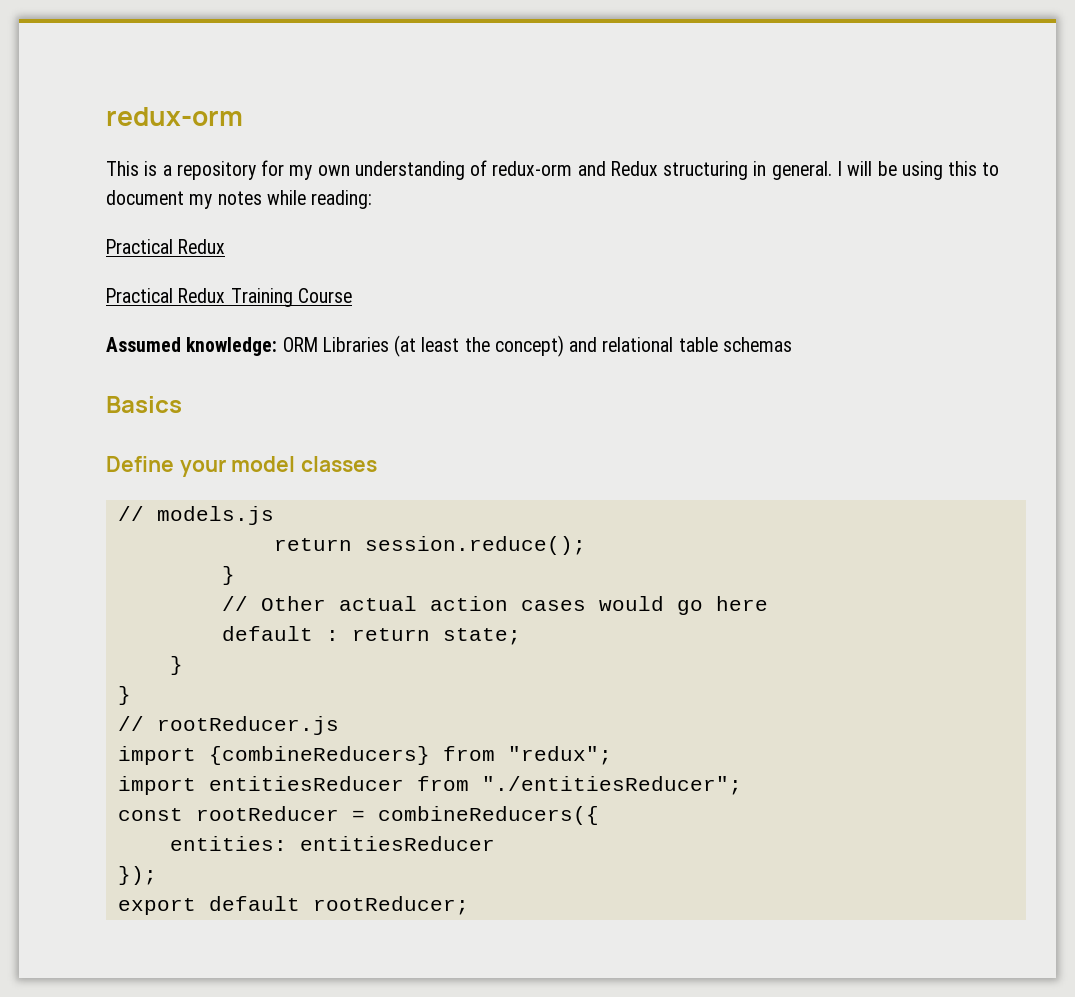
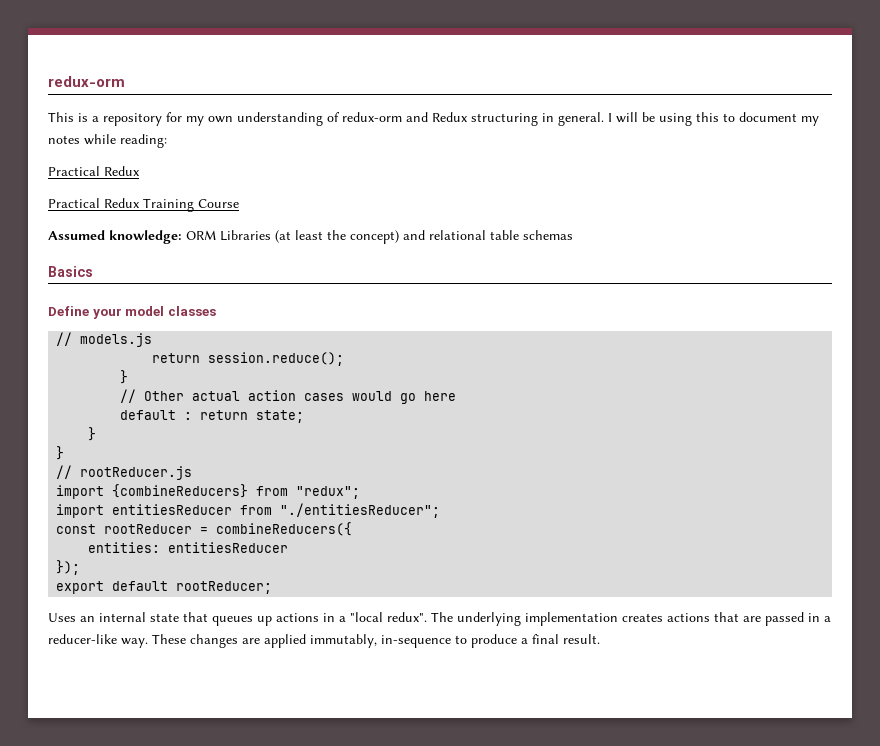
(469, 905) none -> [48,612,831,626] [48,634,600,648] // Uses an internal state that queues up actions in a "local redux". The underlying implementation creates actions that are passed in a reducer-like way. These changes are applied immutably, in-sequence to produce a final result.

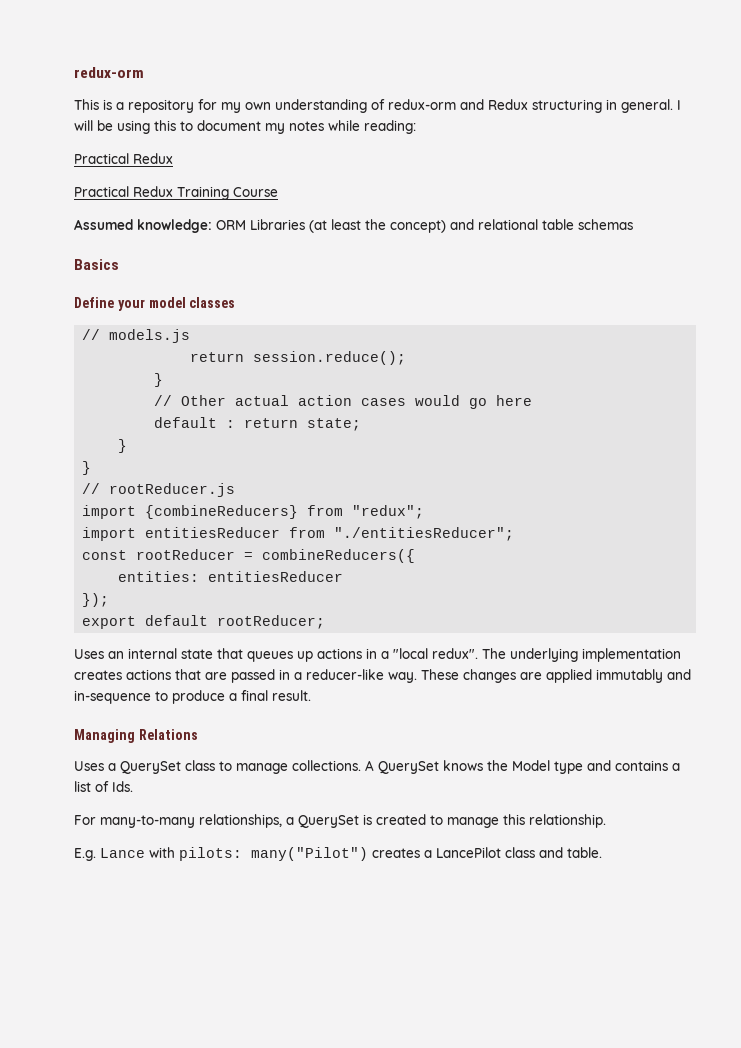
[310,634,377,648] immutably, -> [596,669,691,683] immutably and
(600, 639) none -> [74,729,198,743] [74,760,680,774] [74,781,133,792] [74,814,606,828] [74,847,602,861] // Managing Relations // Uses a QuerySet class to manage collections. A QuerySet knows the Model type and contains a list of Ids. // For many-to-many relationships, a QuerySet is created to manage this relationship. // E.g. Lance with pilots: many("Pilot") creates a LancePilot class and table.

